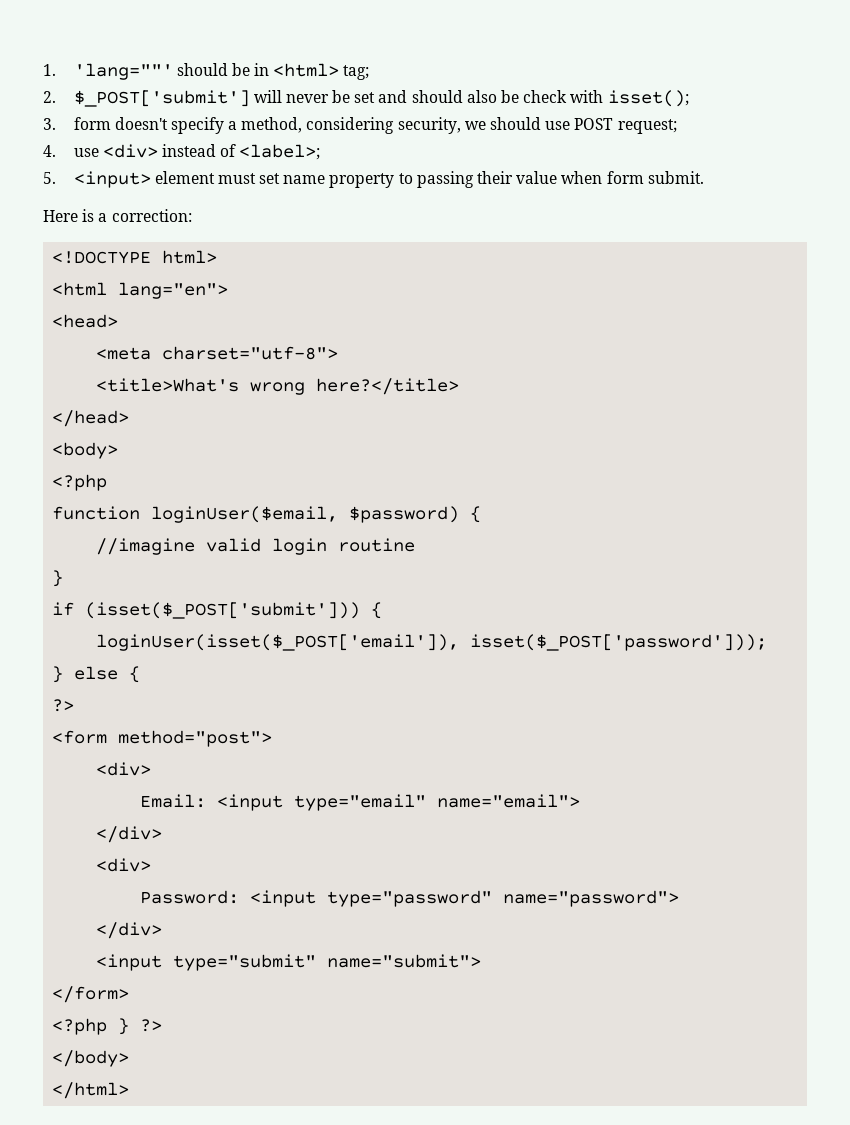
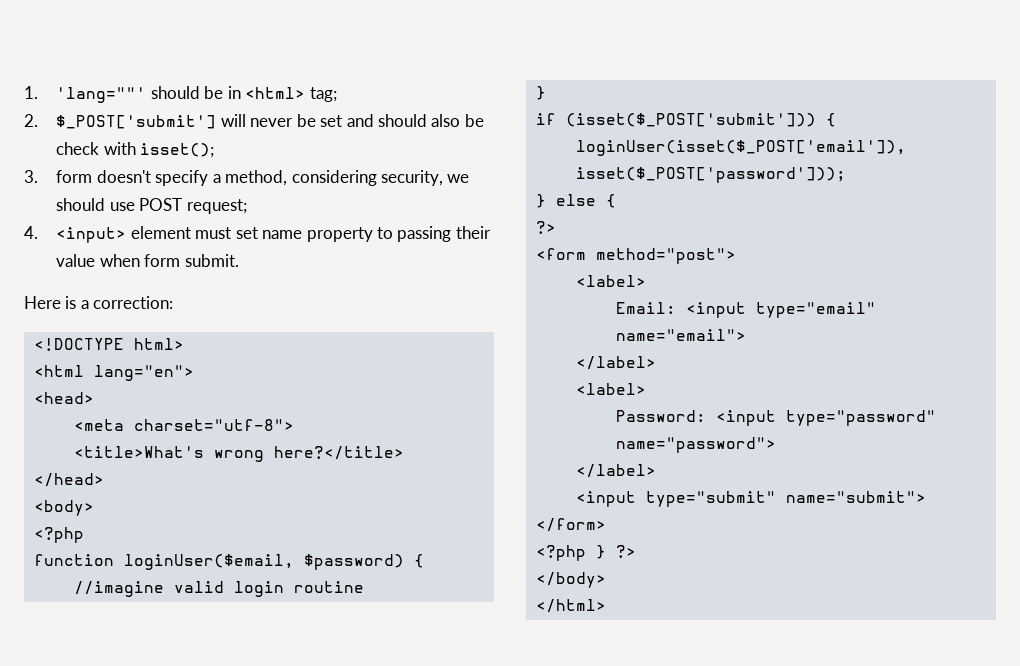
[73,144,321,160] [43,172,56,184] use <div> instead of <label>; // 5. -> (38, 232) none
[96,762,152,776] <div> -> [575,275,646,287] <label>
[96,826,163,843] [96,858,152,872] </div> // <div> -> [575,356,656,370] [575,383,646,395] </label> // <label>
[96,922,163,939] </div> -> [575,464,656,478] </label>

